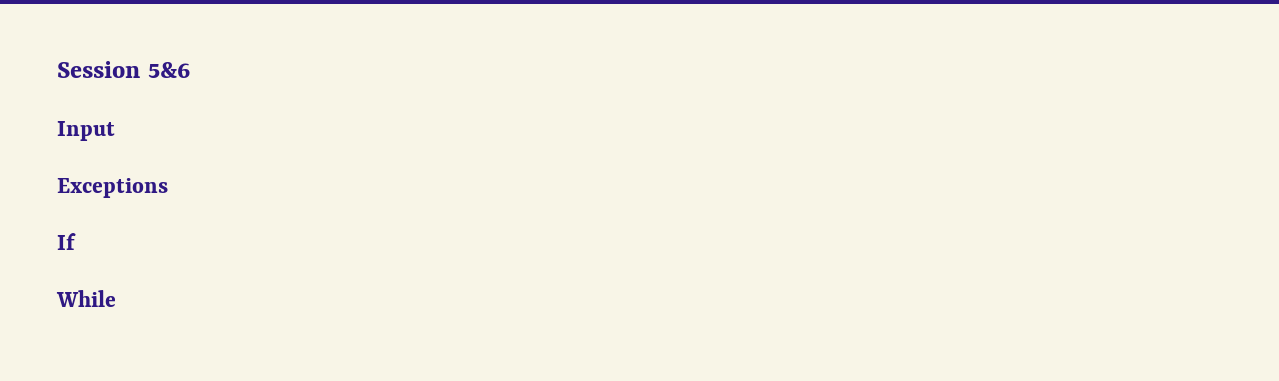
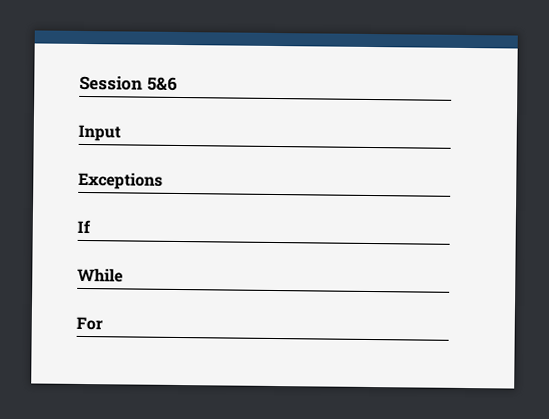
(116, 298) none -> [76,316,103,331] // For

